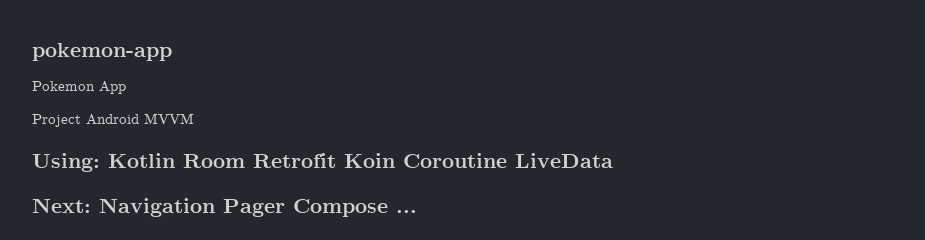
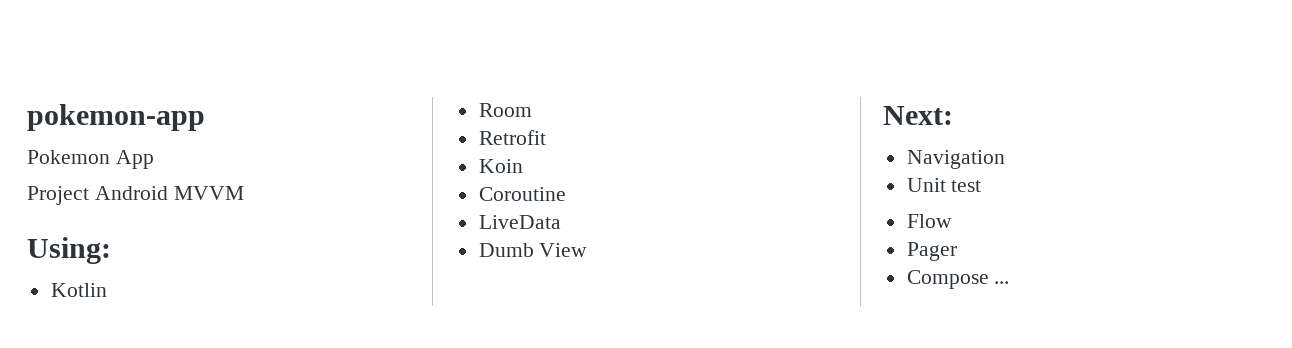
(100, 162) none -> (111, 250) //
(175, 160) none -> (107, 290) //
(245, 161) none -> (532, 110) //
(336, 160) none -> (546, 137) //
(395, 160) none -> (523, 166) //
(507, 160) none -> (566, 194) //
(613, 160) none -> [478,243,588,257] // Dumb View
(91, 205) none -> (953, 115) //
(215, 207) none -> [906,178,982,192] [906,214,952,228] // Unit test // Flow //
(285, 208) none -> (957, 251) //

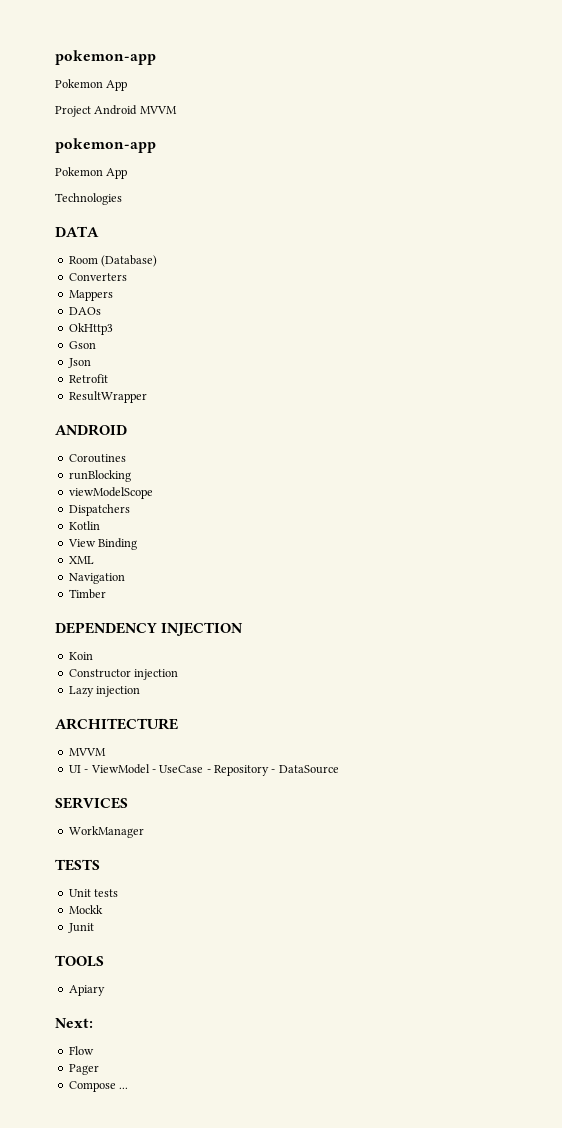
[27,237,111,264] [50,283,107,297] [478,103,532,117] [478,130,546,145] [478,159,523,173] [478,187,566,201] [478,215,561,229] [478,243,588,257] [883,106,953,125] [906,150,1005,169] [906,178,982,192] Using: // Kotlin // Room // Retrofit // Koin // Coroutine // LiveData // Dumb View // Next: // Navigation // Unit test -> [55,138,156,153] [55,167,128,179] [55,193,122,205] [55,226,99,237] [68,255,158,267] [68,273,127,281] [68,290,113,301] [68,307,101,315] [68,323,113,335] [68,341,96,349] [67,358,91,368] [68,374,108,383] [68,391,147,403] [55,424,127,436] [68,454,126,463] [68,470,131,482] [68,487,153,499] [68,504,130,516] [68,521,100,530] [67,538,138,550] [68,556,94,564] [68,573,125,584] [68,589,106,599] [55,622,244,636] [68,652,93,660] [68,669,179,680] [68,686,141,697] [55,718,178,730] [68,748,106,756] [68,764,339,776] [55,797,128,809] [68,826,144,838] [55,859,100,871] [68,889,119,897] [68,905,103,914] [67,923,94,933] [55,955,104,967] [68,985,105,996] [55,1018,93,1028] pokemon-app // Pokemon App // Technologies // DATA // Room (Database) // Converters // Mappers // DAOs // OkHttp3 // Gson // Json // Retrofit // ResultWrapper // ANDROID // Coroutines // runBlocking // viewModelScope // Dispatchers // Kotlin // View Binding // XML // Navigation // Timber // DEPENDENCY INJECTION // Koin // Constructor injection // Lazy injection // ARCHITECTURE // MVVM // UI - ViewModel - UseCase - Repository - DataSource // SERVICES // WorkManager // TESTS // Unit tests // Mockk // Junit // TOOLS // Apiary // Next:

